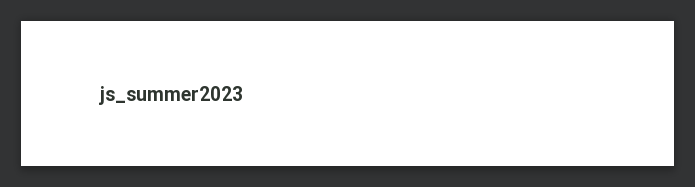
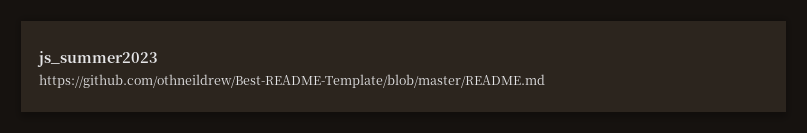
(243, 95) none -> [39,74,545,88] // https://github.com/othneildrew/Best-README-Template/blob/master/README.md

